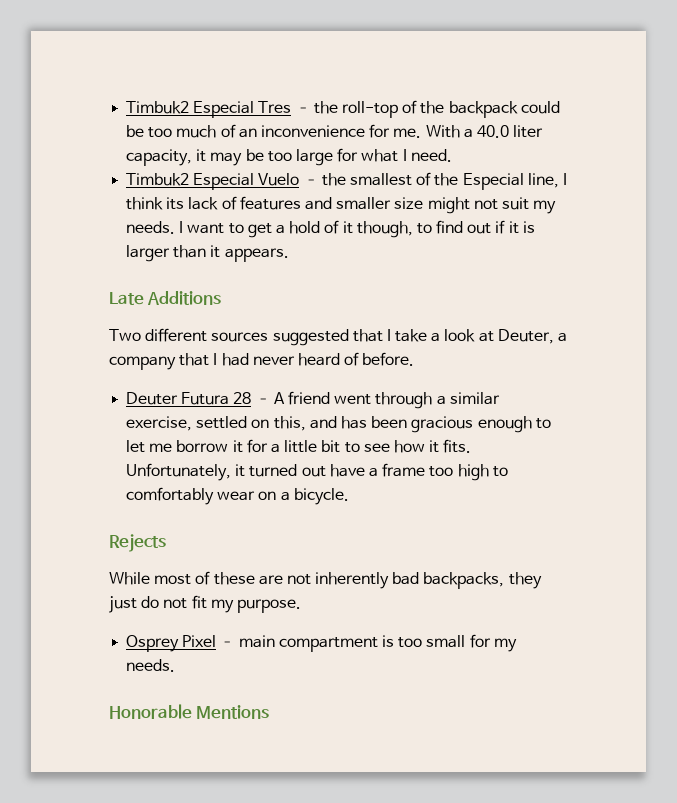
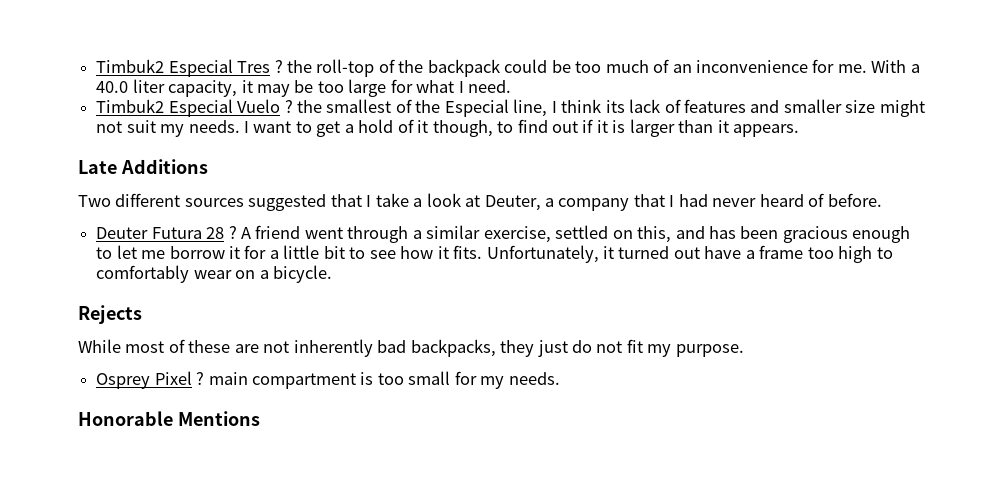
[295,107,310,113] – -> [274,60,283,73] ?
[303,179,318,185] – -> [284,100,293,113] ?
[255,398,270,404] – -> [228,226,237,239] ?
[220,641,235,647] – -> [196,372,205,385] ?

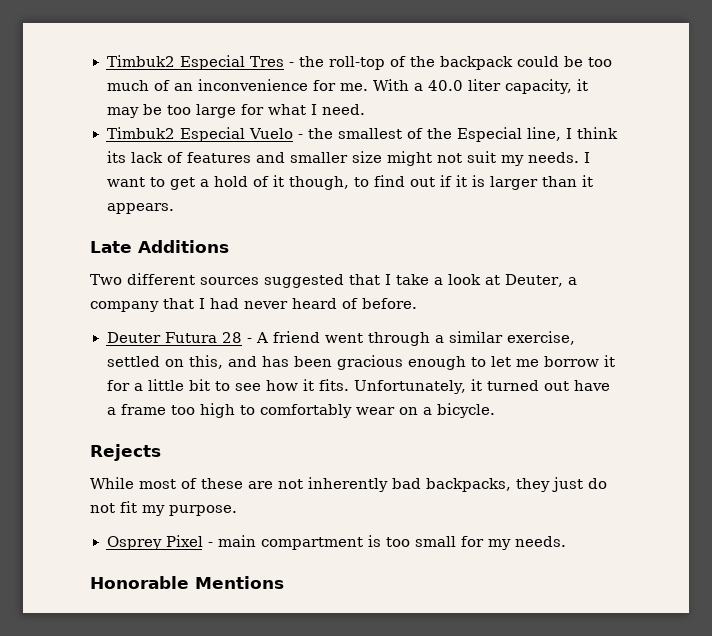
[274,60,283,73] ? -> [288,62,294,67] -
[284,100,293,113] ? -> [298,134,304,139] -
[228,226,237,239] ? -> [246,338,252,343] -
[196,372,205,385] ? -> [207,542,213,547] -

